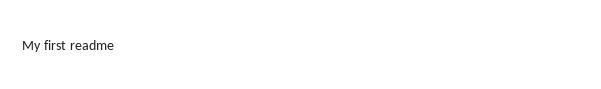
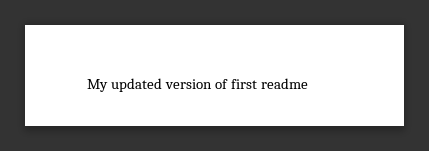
(41, 46) none -> [110,78,228,92] updated version of

